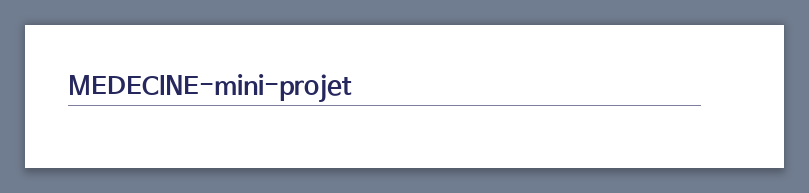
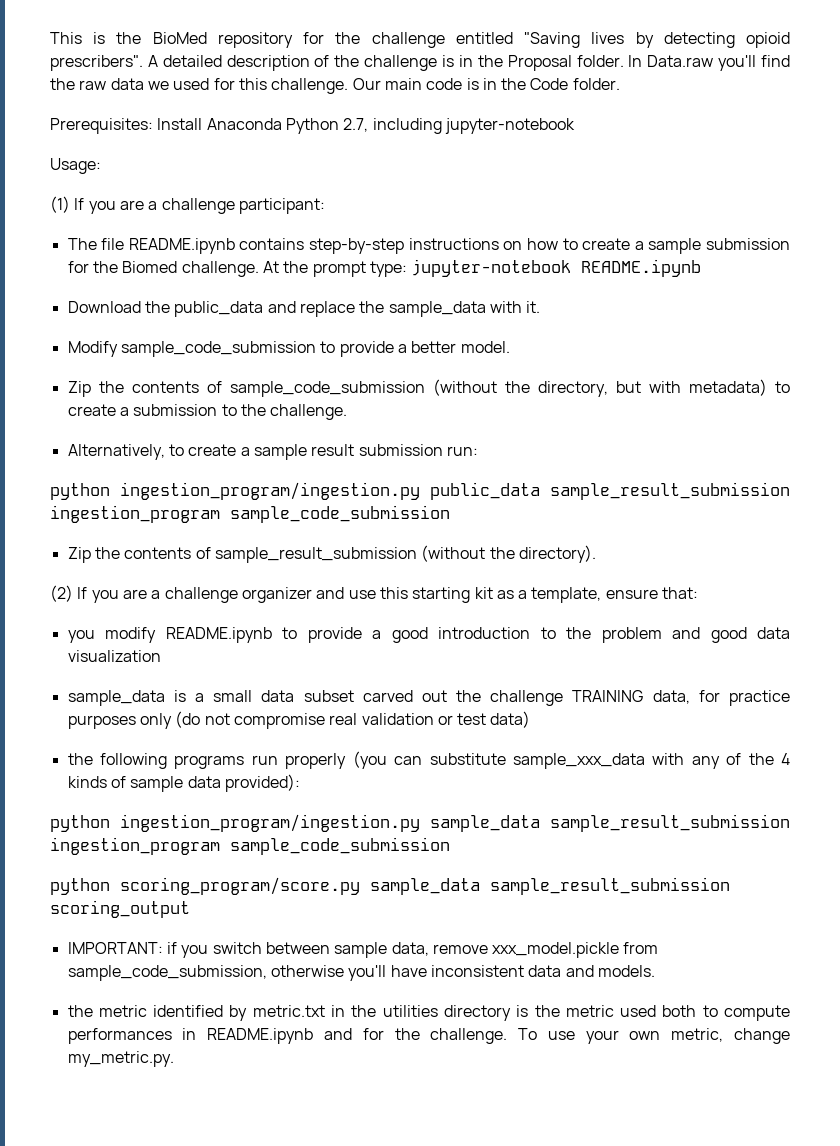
[68,74,352,103] MEDECINE-mini-projet -> [50,32,791,48] [50,55,791,71] [50,78,620,94] [50,118,575,134] [50,158,101,174] [50,196,325,214] [67,238,790,254] [67,259,702,277] [67,301,541,317] [67,341,510,357] [67,379,790,397] [67,404,348,420] [67,444,478,460] [50,482,790,500] [50,505,450,523] [67,545,596,563] [50,585,699,603] [67,627,790,643] [67,650,161,662] [67,690,791,706] [67,711,531,729] [67,751,790,769] [67,774,300,792] [50,814,790,832] [50,837,450,855] [50,877,730,895] [50,900,190,918] [67,942,659,958] [67,965,655,981] [67,1005,790,1021] [67,1028,790,1044] [67,1051,174,1067] This is the BioMed repository for the challenge entitled "Saving lives by detecting opioid prescribers". A detailed description of the challenge is in the Proposal folder. In Data.raw you'll find the raw data we used for this challenge. Our main code is in the Code folder. // Prerequisites: Install Anaconda Python 2.7, including jupyter-notebook // Usage: // (1) If you are a challenge participant: // The file README.ipynb contains step-by-step instructions on how to create a sample submission for the Biomed challenge. At the prompt type: jupyter-notebook README.ipynb // Download the public_data and replace the sample_data with it. // Modify sample_code_submission to provide a better model. // Zip the contents of sample_code_submission (without the directory, but with metadata) to create a submission to the challenge. // Alternatively, to create a sample result submission run: // python ingestion_program/ingestion.py public_data sample_result_submission ingestion_program sample_code_submission // Zip the contents of sample_result_submission (without the directory). // (2) If you are a challenge organizer and use this starting kit as a template, ensure that: // you modify README.ipynb to provide a good introduction to the problem and good data visualization // sample_data is a small data subset carved out the challenge TRAINING data, for practice purposes only (do not compromise real validation or test data) // the following programs run properly (you can substitute sample_xxx_data with any of the 4 kinds of sample data provided): // python ingestion_program/ingestion.py sample_data sample_result_submission ingestion_program sample_code_submission // python scoring_program/score.py sample_data sample_result_submission scoring_output // IMPORTANT: if you switch between sample data, remove xxx_model.pickle from sample_code_submission, otherwise you'll have inconsistent data and models. // the metric identified by metric.txt in the utilities directory is the metric used both to compute performances in README.ipynb and for the challenge. To use your own metric, change my_metric.py.

